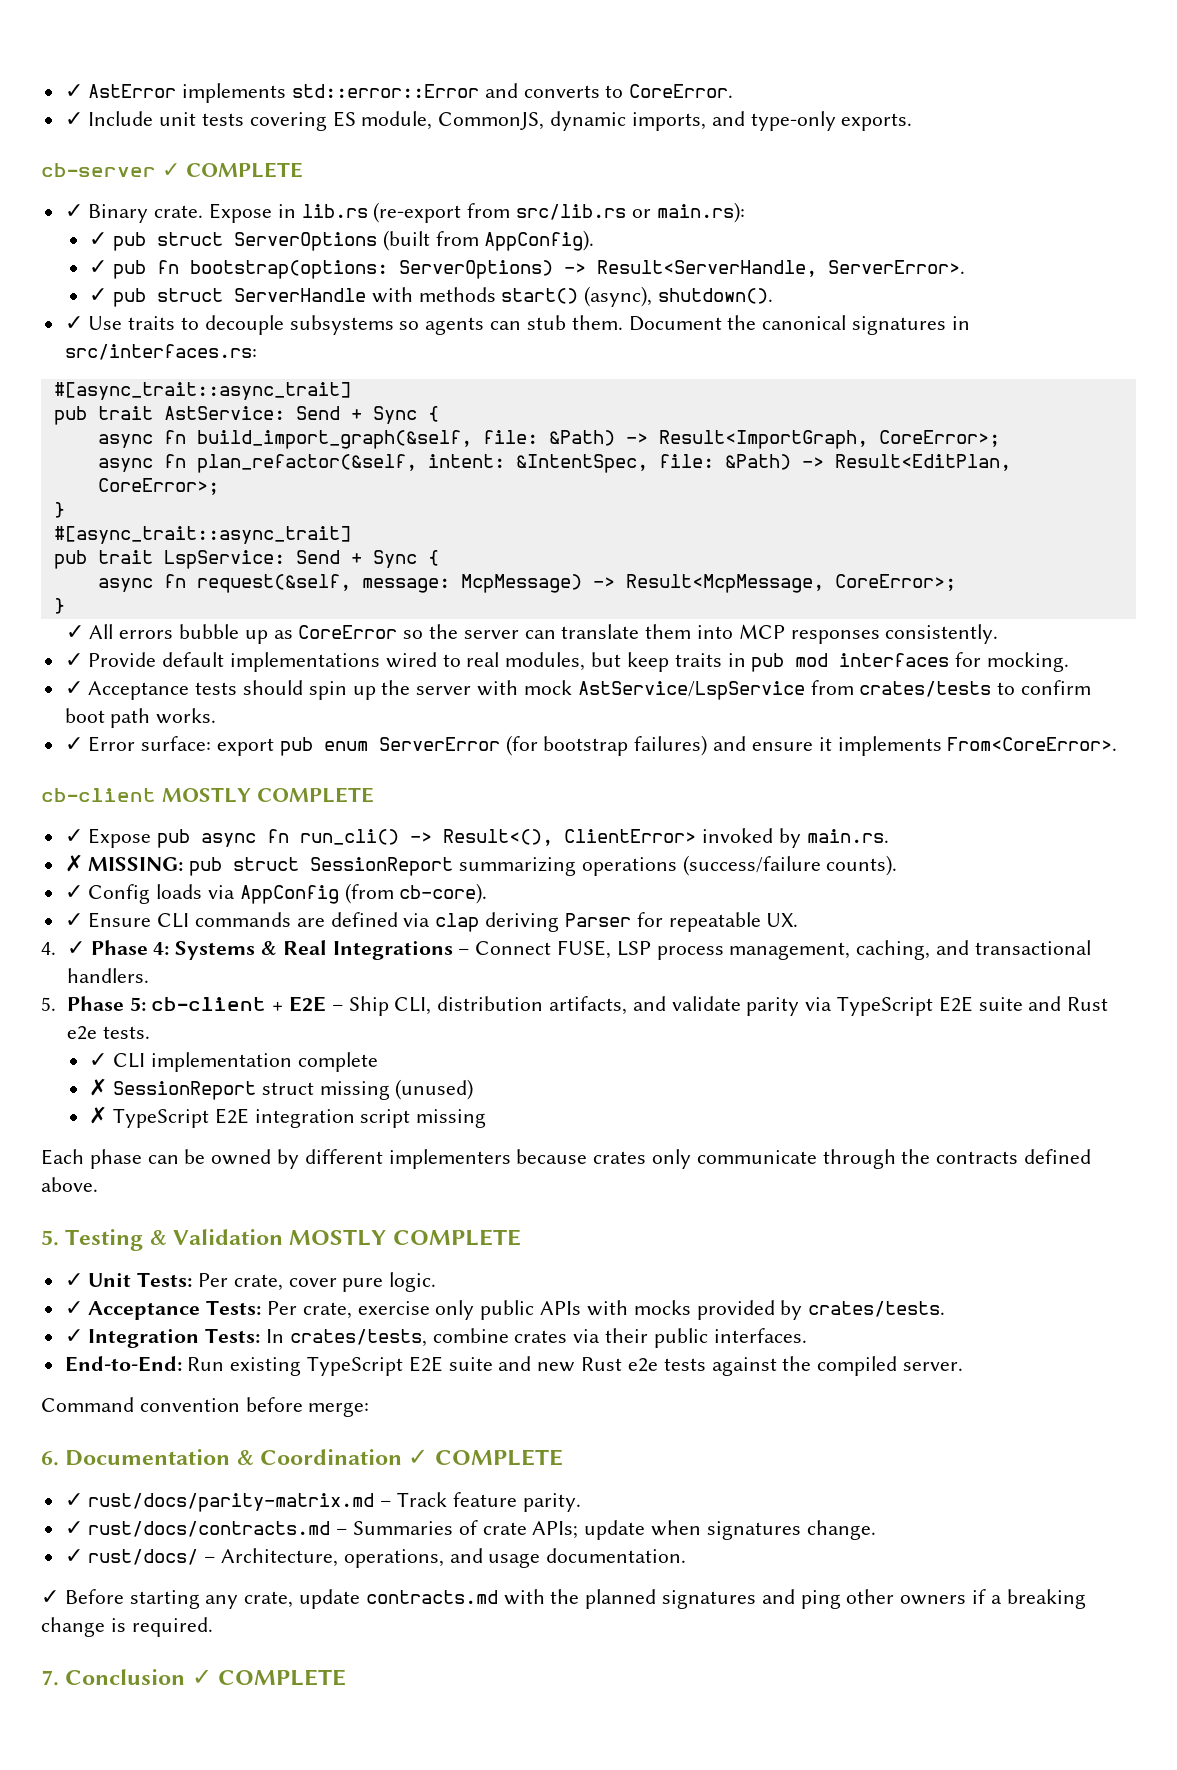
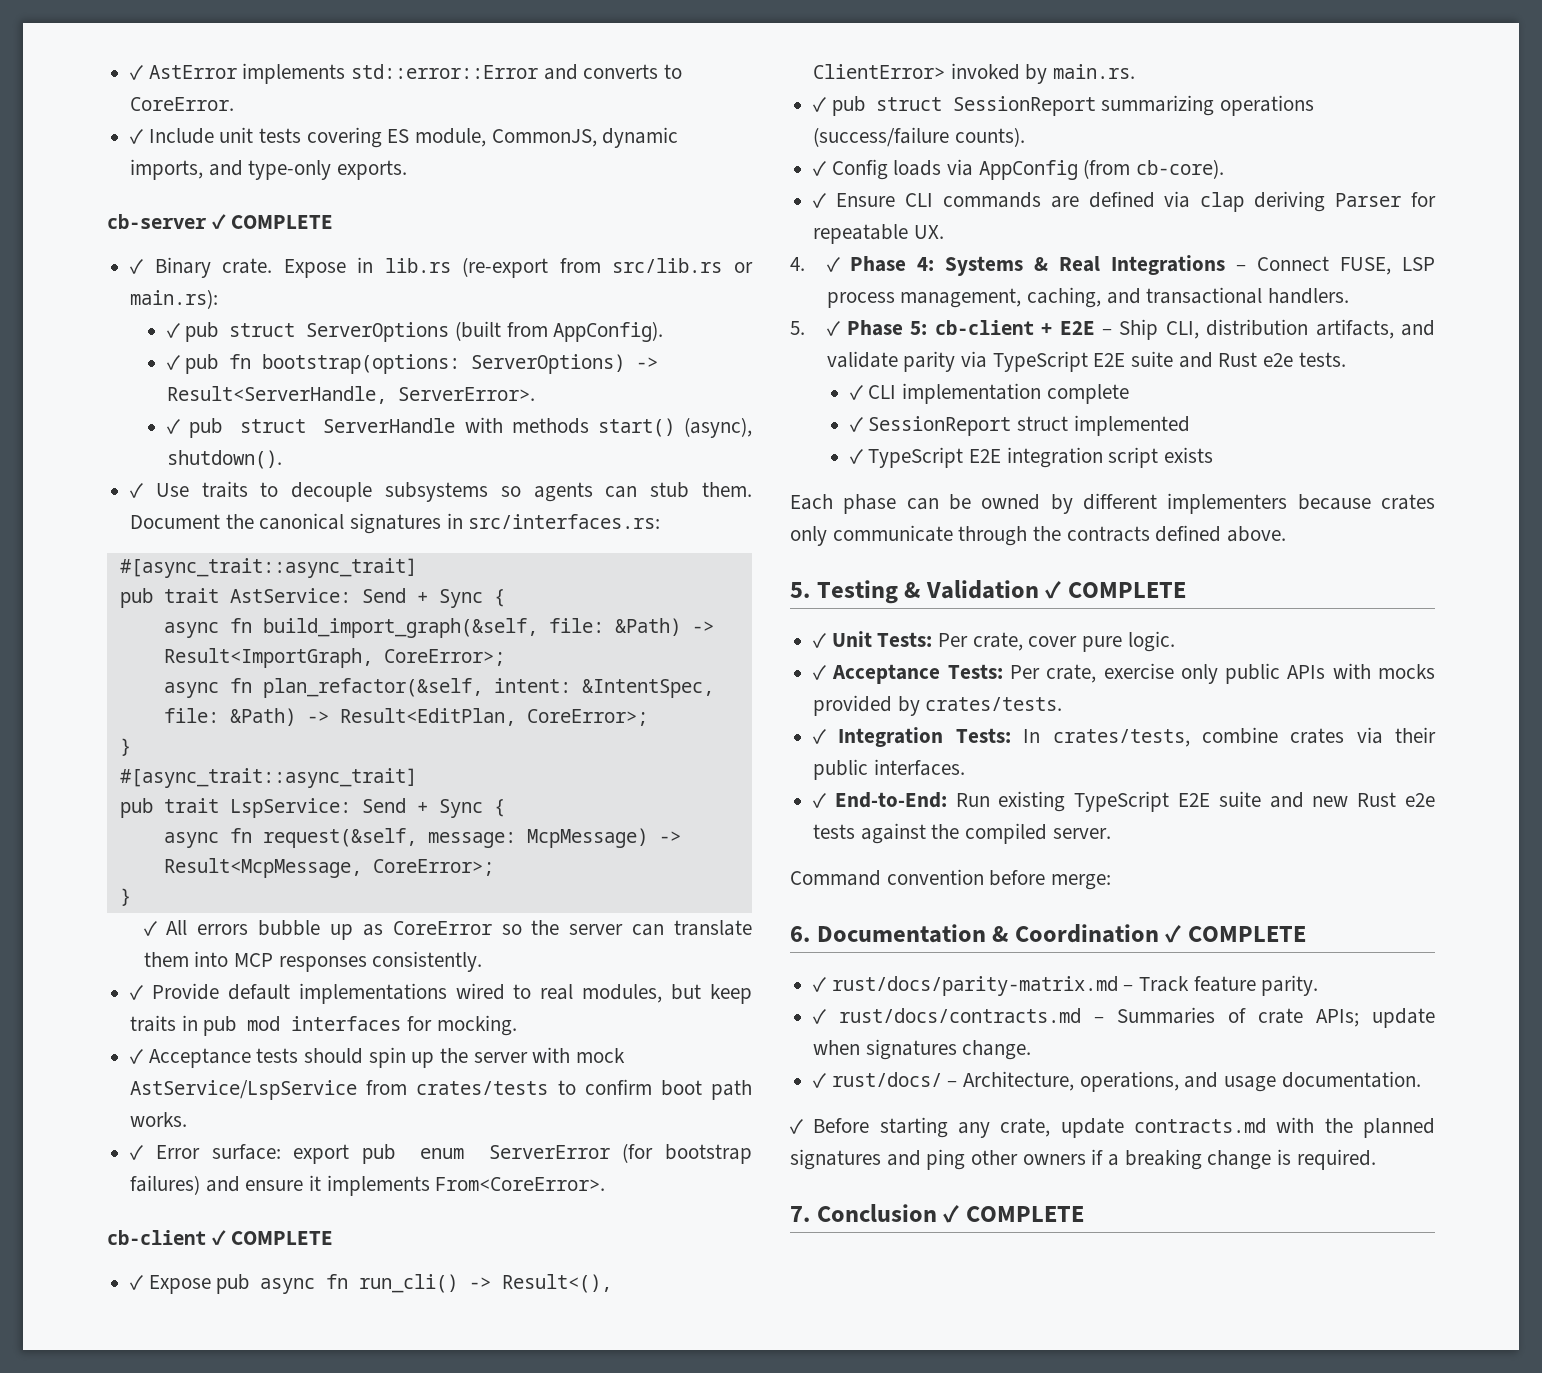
[161,787,251,803] MOSTLY -> [211,1230,226,1245] ✓
[64,854,184,872] ✗ MISSING: -> [813,97,827,112] ✓
(56, 1004) none -> [826,321,840,336] ✓
[89,1078,108,1096] ✗ -> [849,417,863,432] ✓
[319,1079,474,1100] [89,1106,108,1124] missing (unused) // ✗ -> [1073,415,1190,436] [849,449,863,464] implemented // ✓
[416,1109,487,1128] missing -> [1163,447,1213,463] exists
[289,1229,387,1246] MOSTLY -> [1045,581,1062,599] ✓
(807, 1335) none -> [813,793,827,808] ✓

